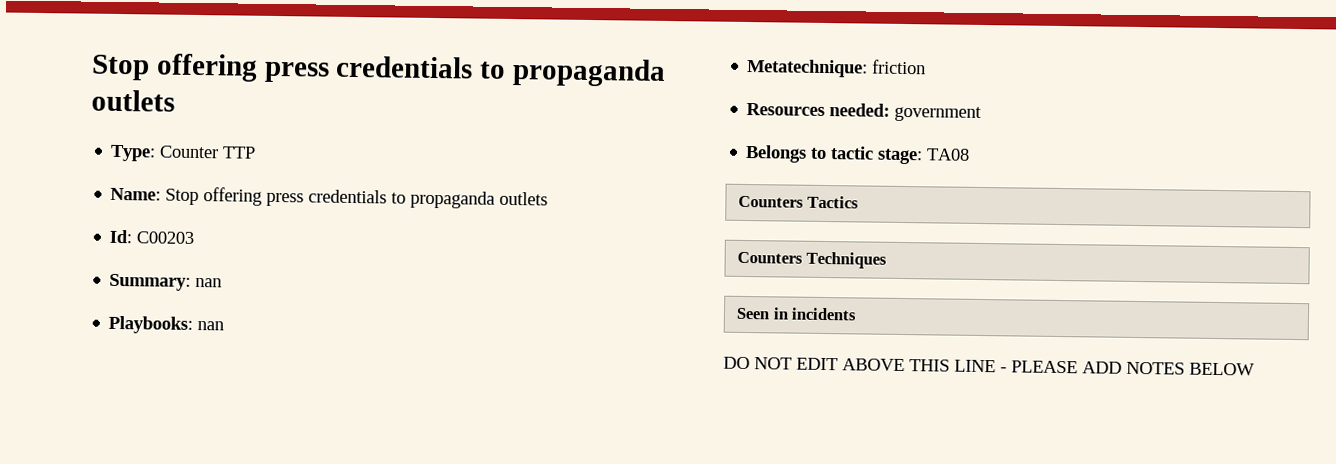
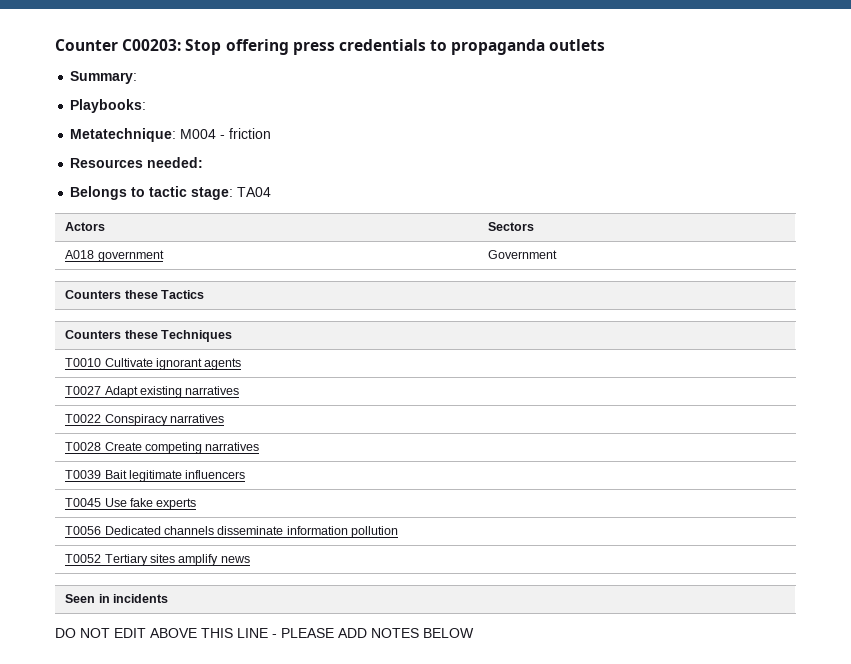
[91,53,667,87] [91,89,175,112] [110,144,257,162] [110,187,549,209] [109,229,195,244] Stop offering press credentials to propaganda outlets // Type: Counter TTP // Name: Stop offering press credentials to propaganda outlets // Id: C00203 -> [55,39,606,55] Counter C00203: Stop offering press credentials to propaganda outlets
[195,277,223,288] nan -> (138, 77) none
[197,321,225,331] nan -> (147, 106) none
(869, 68) none -> [180,129,226,139] M004 -
[894,105,983,122] government -> (204, 162) none
[926,148,971,161] [738,195,805,208] TA08 // Counters -> [237,187,272,197] [65,222,106,231] [488,222,535,231] [65,250,164,262] [488,250,558,259] [65,290,158,299] TA04 // Actors | Sectors // A018 government | Government // Counters these
(804, 257) none -> [124,330,158,339] these
(887, 260) none -> [65,358,242,370] [65,386,240,398] [65,414,225,426] [65,442,260,454] [65,470,246,482] [65,498,197,510] [65,526,399,538] [65,554,250,566] // T0010 Cultivate ignorant agents // T0027 Adapt existing narratives // T0022 Conspiracy narratives // T0028 Create competing narratives // T0039 Bait legitimate influencers // T0045 Use fake experts // T0056 Dedicated channels disseminate information pollution // T0052 Tertiary sites amplify news

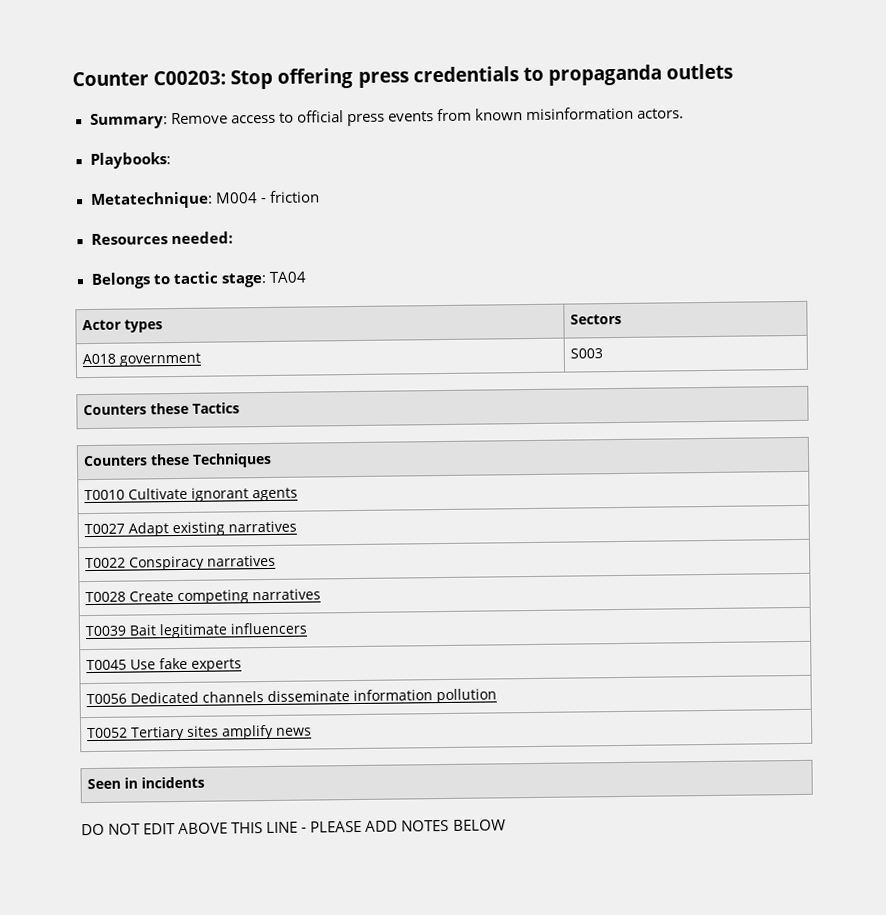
(138, 77) none -> [170,106,684,127] Remove access to official press events from known misinformation actors.
[65,222,106,231] Actors -> [82,319,164,333] Actor types
[488,250,558,259] Government -> [570,348,604,359] S003

